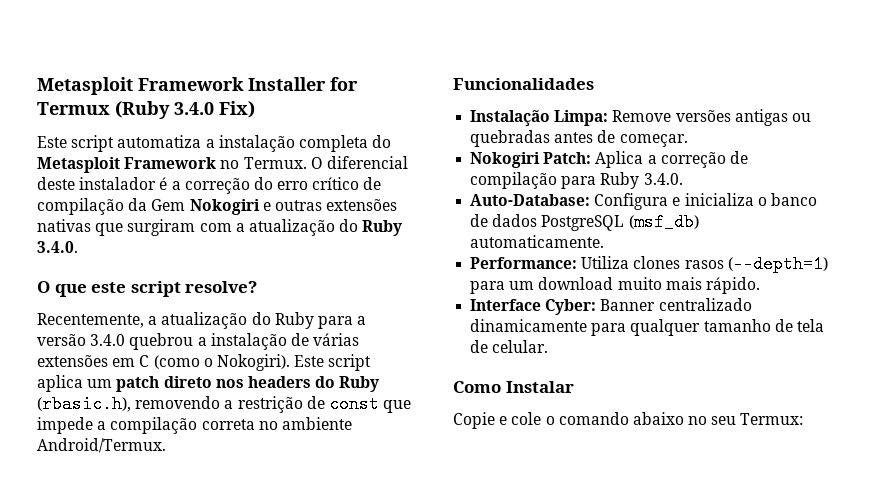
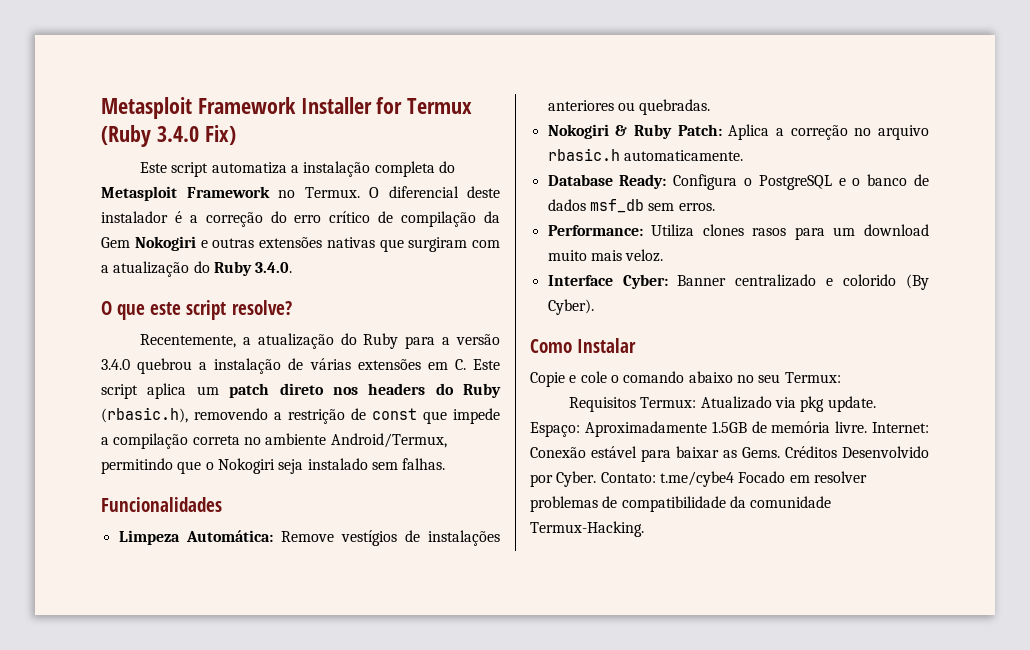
[139,354,290,371] C (como o Nokogiri). -> [454,359,466,370] C.
[37,438,166,453] [453,78,594,90] [470,109,811,127] [470,130,688,147] [470,152,541,168] Android/Termux. // Funcionalidades // Instalação Limpa: Remove versões antigas ou quebradas antes de começar. // Nokogiri -> [330,433,447,448] [101,458,446,474] [101,497,222,512] [118,530,500,546] [547,99,711,115] [547,124,672,139] Android/Termux, permitindo que o Nokogiri seja instalado sem falhas. // Funcionalidades // Limpeza Automática: Remove vestígios de instalações anteriores ou quebradas. // Nokogiri & Ruby
[729,151,748,164] [470,172,683,189] [470,193,754,210] de compilação para Ruby 3.4.0. // Auto-Database: Configura e inicializa -> [854,125,929,140] [547,148,743,161] [547,174,846,190] no arquivo rbasic.h automaticamente. // Database Ready: Configura o PostgreSQL e
[541,213,699,231] [470,235,605,248] PostgreSQL (msf_db) automaticamente. -> [589,199,715,213] msf_db sem erros.
[727,255,828,273] (--depth=1) -> (787, 232) none
[705,277,760,294] rápido. -> [625,249,664,262] veloz.
[470,319,824,336] [470,340,549,353] dinamicamente para qualquer tamanho de tela de celular. -> [826,274,929,290] [547,299,594,315] e colorido (By Cyber).
(804, 419) none -> [569,396,876,412] [530,421,929,437] [530,446,929,462] [530,471,867,487] [530,496,832,512] [530,521,644,537] // Requisitos Termux: Atualizado via pkg update. Espaço: Aproximadamente 1.5GB de memória livre. Internet: Conexão estável para baixar as Gems. Créditos Desenvolvido por Cyber. Contato: t.me/cybe4 Focado em resolver problemas de compatibilidade da comunidade Termux-Hacking.

